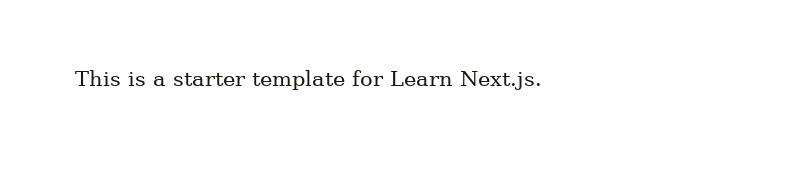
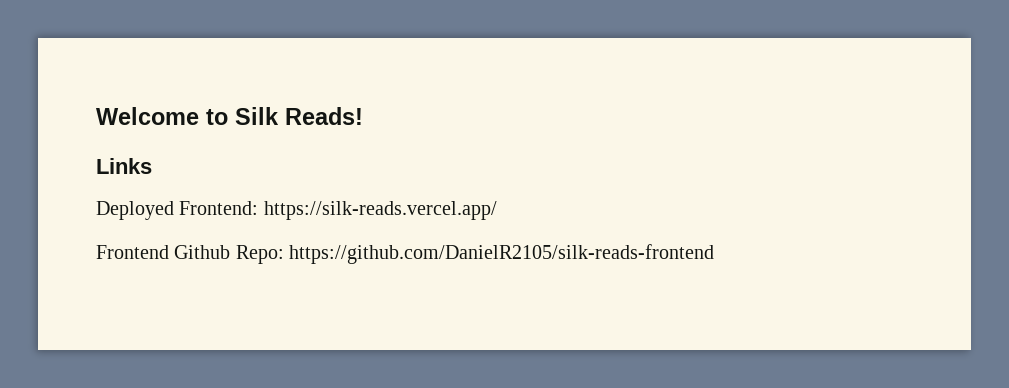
[75,70,542,90] This is a starter template for Learn Next.js. -> [96,107,363,125] [96,158,152,174] [96,201,497,220] [96,244,715,264] Welcome to Silk Reads! // Links // Deployed Frontend: https://silk-reads.vercel.app/ // Frontend Github Repo: https://github.com/DanielR2105/silk-reads-frontend

